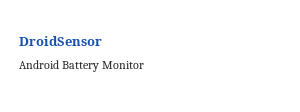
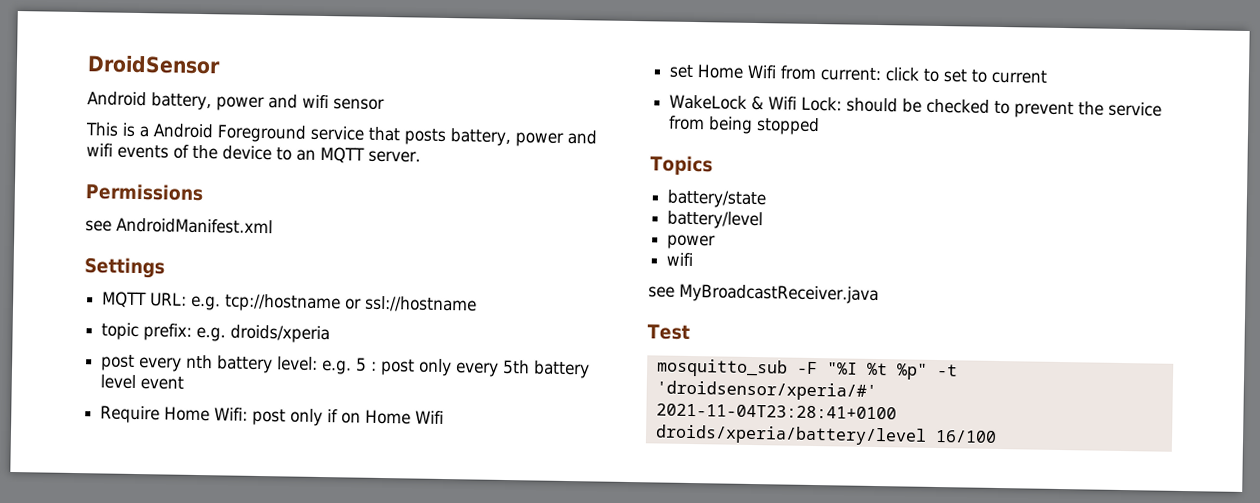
[62,61,145,72] Battery Monitor -> [151,92,385,112] [85,122,597,147] [86,143,421,164] [85,183,204,202] [85,217,273,235] [84,257,165,279] [102,291,478,313] [101,322,331,344] [100,354,591,379] [100,374,185,390] [100,405,445,427] [669,64,1048,84] [669,94,1163,119] [668,115,821,136] [650,155,713,176] [667,189,767,209] [667,210,764,230] [667,234,717,250] [666,252,694,267] [648,283,879,305] [647,324,690,340] [655,358,958,380] [655,380,877,402] [655,403,897,420] [654,424,997,446] battery, power and wifi sensor // This is a Android Foreground service that posts battery, power and wifi events of the device to an MQTT server. // Permissions // see AndroidManifest.xml // Settings // MQTT URL: e.g. tcp://hostname or ssl://hostname // topic prefix: e.g. droids/xperia // post every nth battery level: e.g. 5 : post only every 5th battery level event // Require Home Wifi: post only if on Home Wifi // set Home Wifi from current: click to set to current // WakeLock & Wifi Lock: should be checked to prevent the service from being stopped // Topics // battery/state // battery/level // power // wifi // see MyBroadcastReceiver.java // Test // mosquitto_sub -F "%I %t %p" -t 'droidsensor/xperia/#' // 2021-11-04T23:28:41+0100 droids/xperia/battery/level 16/100

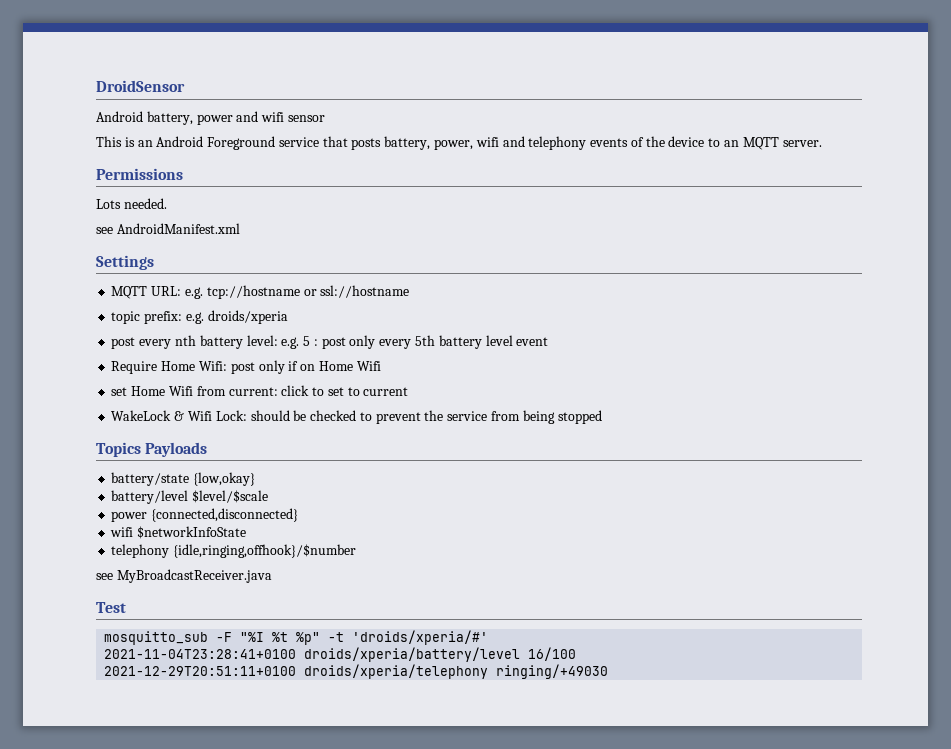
[139,126,149,138] a -> [137,140,153,147] an
[515,129,597,147] [86,143,113,157] power and wifi -> [434,136,587,150] power, wifi and telephony
(204, 192) none -> [96,198,167,209] // Lots needed.
(713, 165) none -> [145,442,208,457] Payloads
(767, 199) none -> [193,472,256,486] {low,okay}
[667,234,717,250] [666,252,694,267] // power // wifi -> [192,490,269,503] [111,508,299,522] [110,526,247,539] [111,544,357,558] $level/$scale // power {connected,disconnected} // wifi $networkInfoState // telephony {idle,ringing,offhook}/$number
[655,380,877,402] 'droidsensor/xperia/#' -> [352,630,489,645] 'droids/xperia/#'
(997, 436) none -> [104,664,609,679] // 2021-12-29T20:51:11+0100 droids/xperia/telephony ringing/+49030

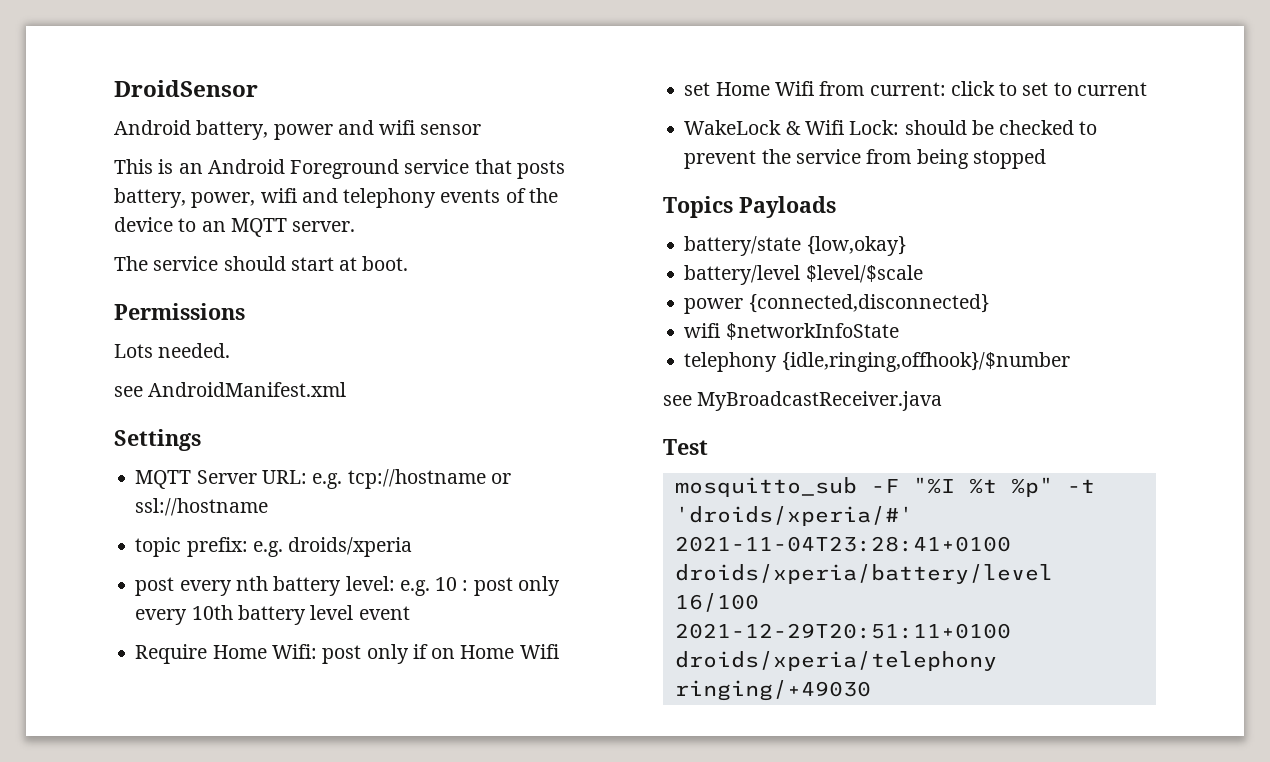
(822, 143) none -> [114,256,409,271] // The service should start at boot.
(148, 292) none -> [196,470,257,484] Server
[303,336,311,346] 5 -> [435,577,458,591] 10
[414,335,435,346] 5th -> [191,605,233,620] 10th

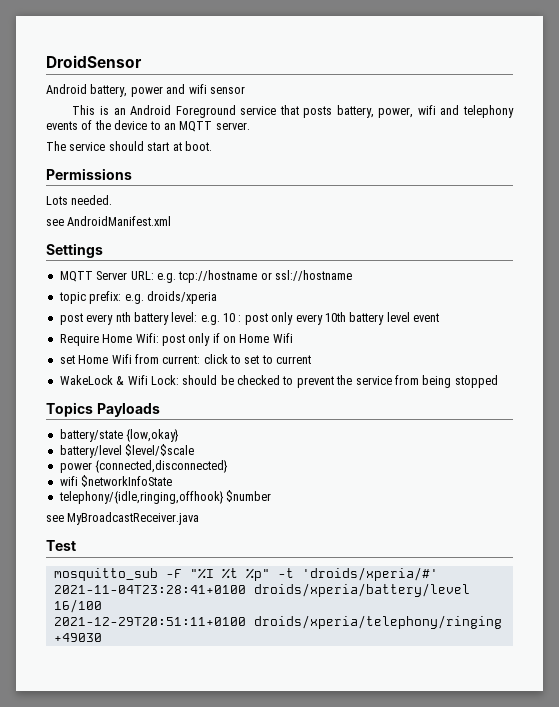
[684,352,1070,372] telephony {idle,ringing,offhook}/$number -> [58,490,272,504] telephony/{idle,ringing,offhook} $number
[674,651,997,671] [674,680,871,701] droids/xperia/telephony ringing/+49030 -> [253,615,502,629] [53,633,102,642] droids/xperia/telephony/ringing +49030

